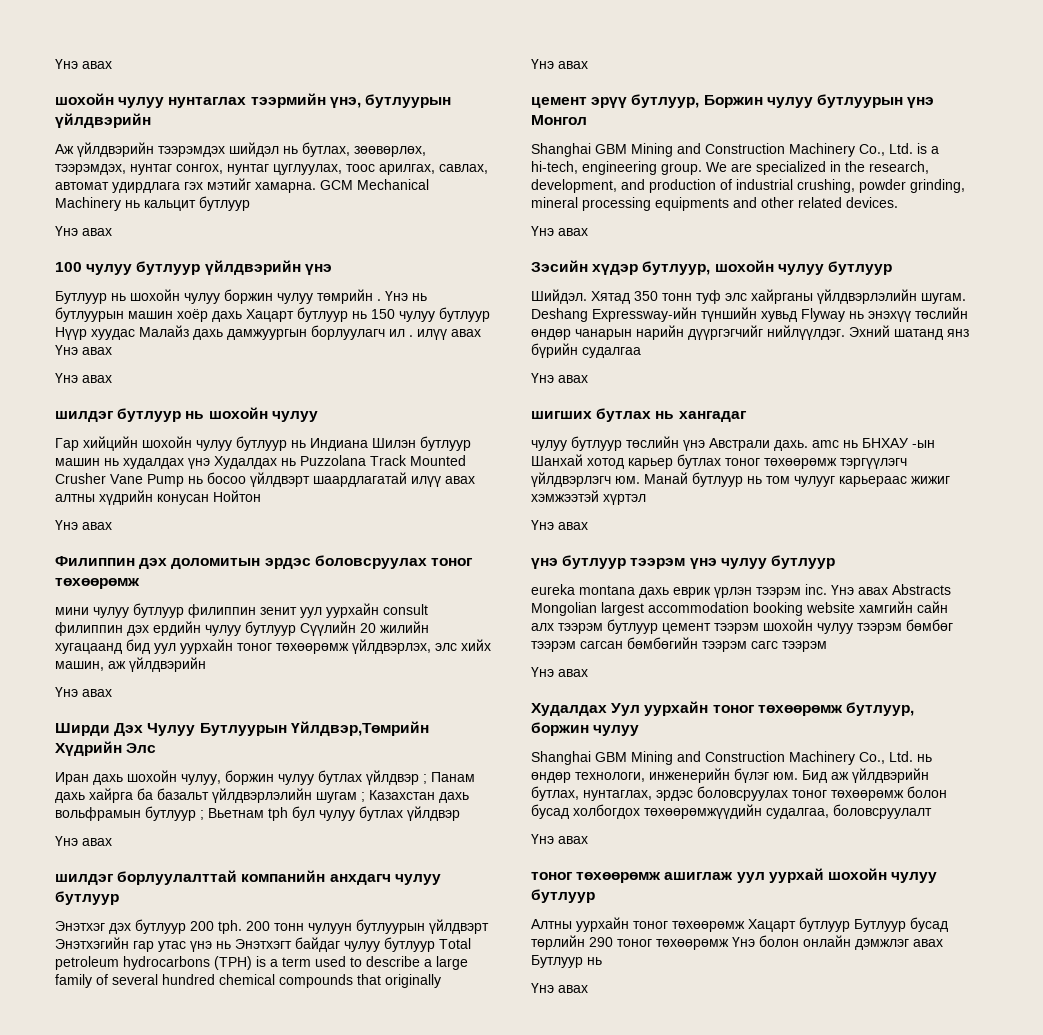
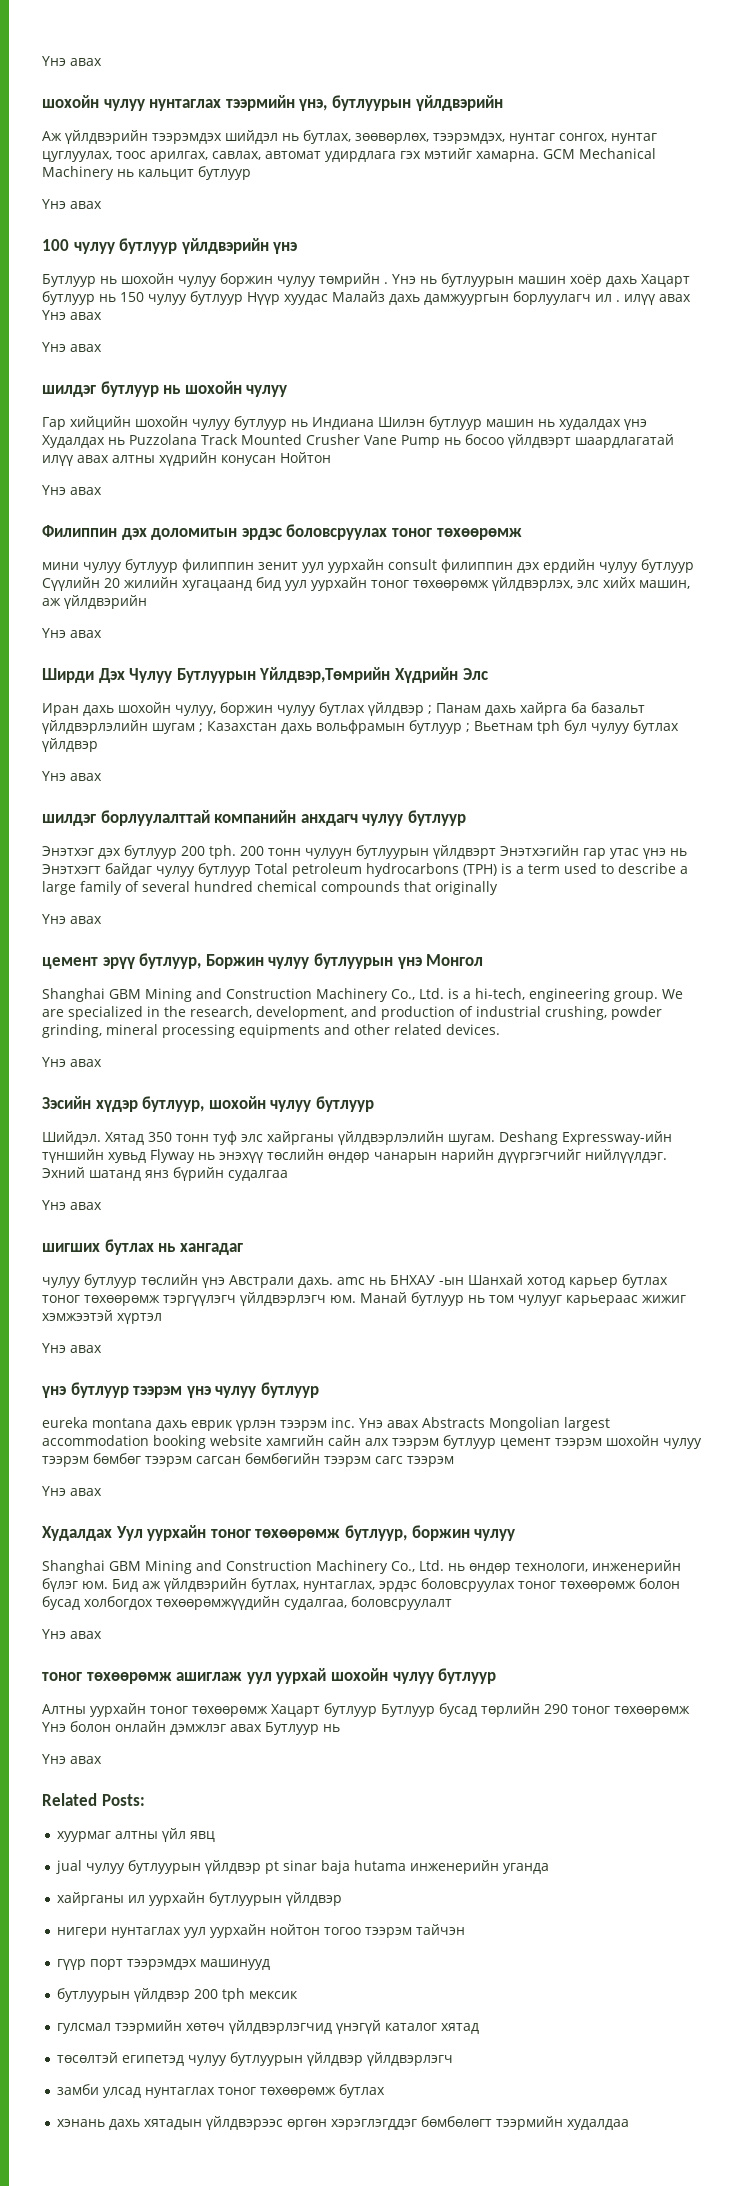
(588, 989) none -> [42,1793,145,1806] [56,1828,215,1842] [55,1860,549,1874] [56,1892,342,1906] [56,1924,465,1938] [56,1959,270,1970] [56,1988,298,2002] [56,2020,479,2034] [56,2052,453,2066] [56,2084,385,2098] [56,2116,629,2130] // Related Posts: // хуурмаг алтны үйл явц // jual чулуу бутлуурын үйлдвэр pt sinar baja hutama инженерийн уганда // хайрганы ил уурхайн бутлуурын үйлдвэр // нигери нунтаглах уул уурхайн нойтон тогоо тээрэм тайчэн // гүүр порт тээрэмдэх машинууд // бутлуурын үйлдвэр 200 tph мексик // гулсмал тээрмийн хөтөч үйлдвэрлэгчид үнэгүй каталог хятад // төсөлтэй египетэд чулуу бутлуурын үйлдвэр үйлдвэрлэгч // замби улсад нунтаглах тоног төхөөрөмж бутлах // хэнань дахь хятадын үйлдвэрээс өргөн хэрэглэгддэг бөмбөлөгт тээрмийн худалдаа

